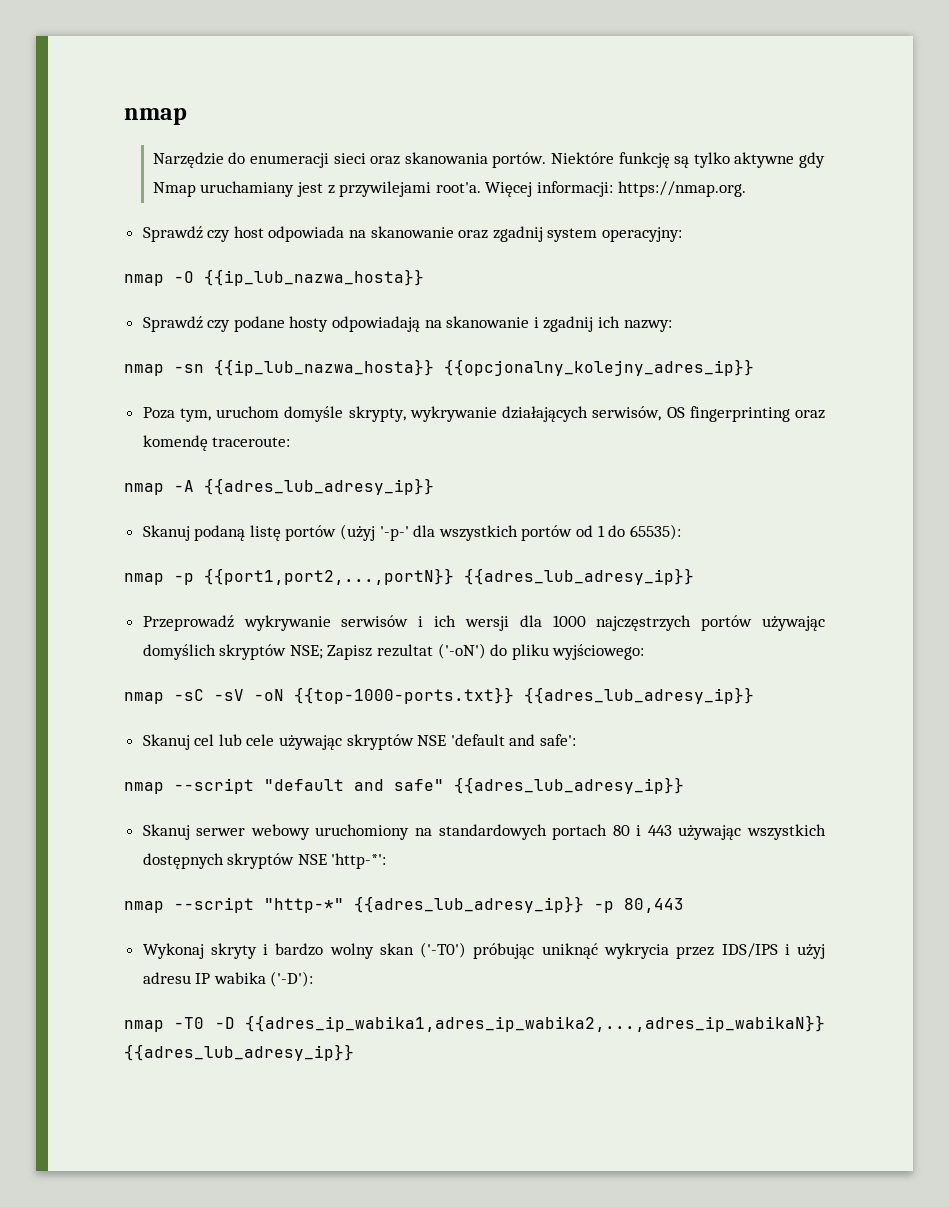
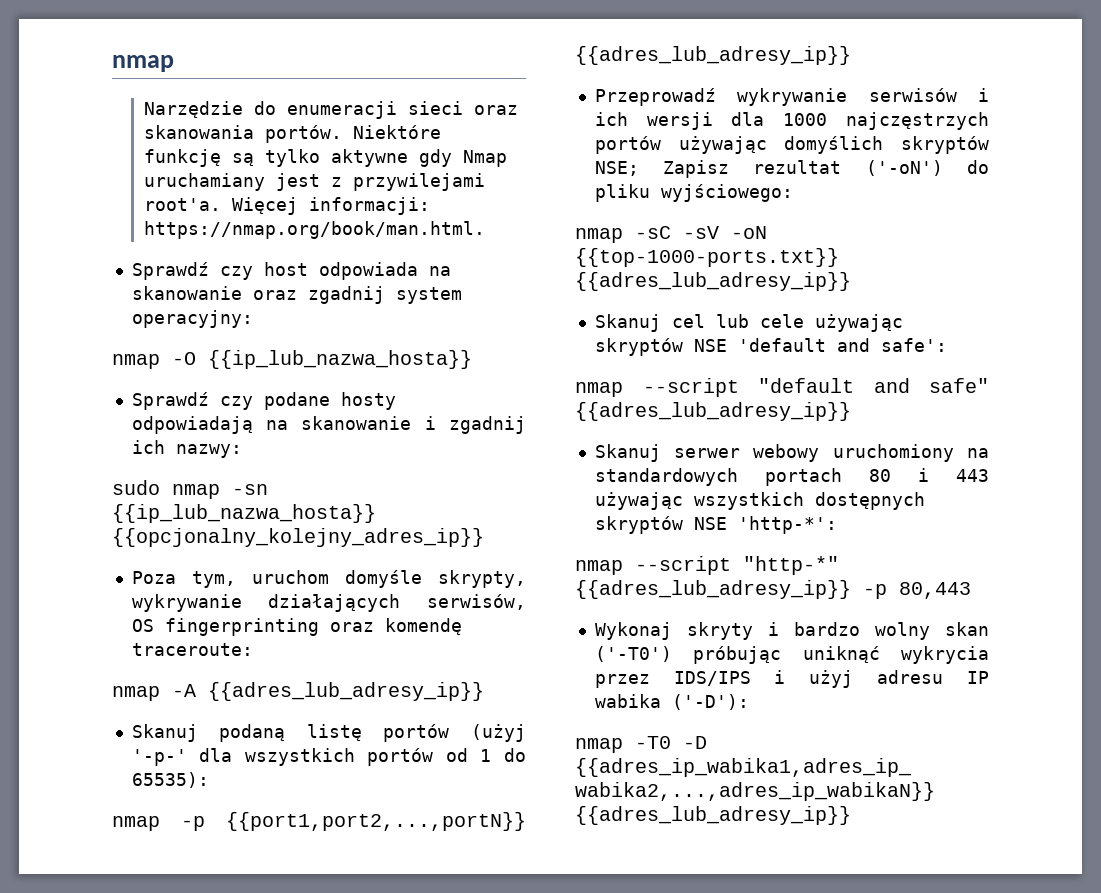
[617,181,746,197] https://nmap.org. -> [143,221,485,239] https://nmap.org/book/man.html.
(672, 326) none -> [112,480,160,495] sudo

